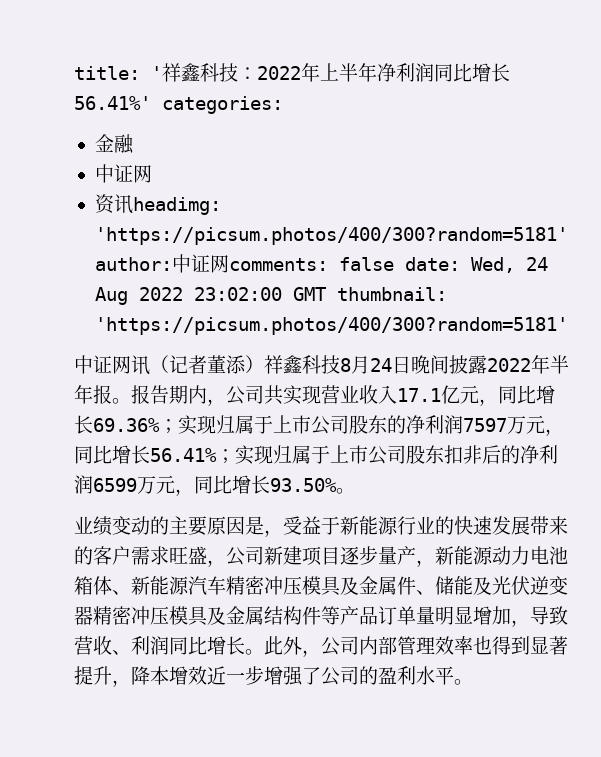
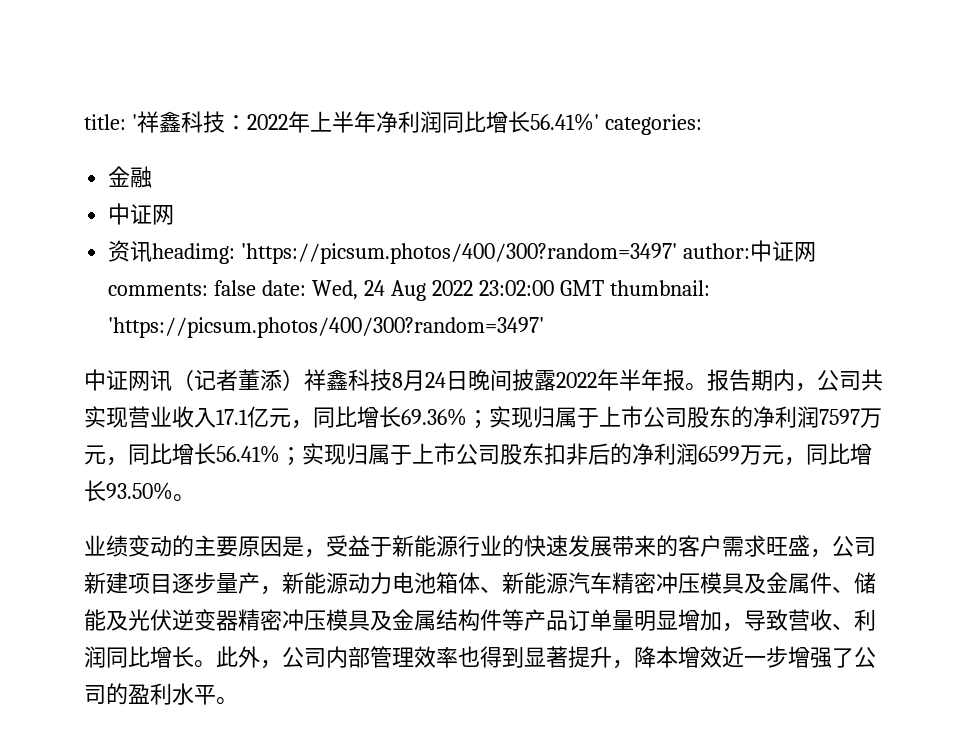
[94,227,568,245] 'https://picsum.photos/400/300?random=5181' -> [241,243,678,264] 'https://picsum.photos/400/300?random=3497'
[94,317,568,335] 'https://picsum.photos/400/300?random=5181' -> [108,317,545,338] 'https://picsum.photos/400/300?random=3497'

